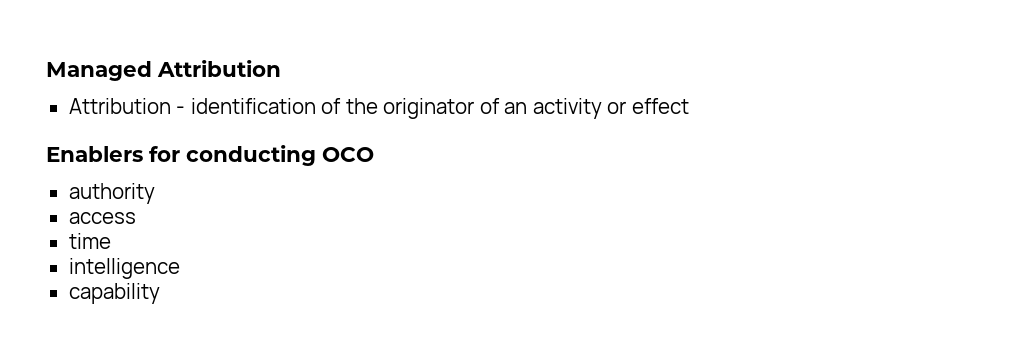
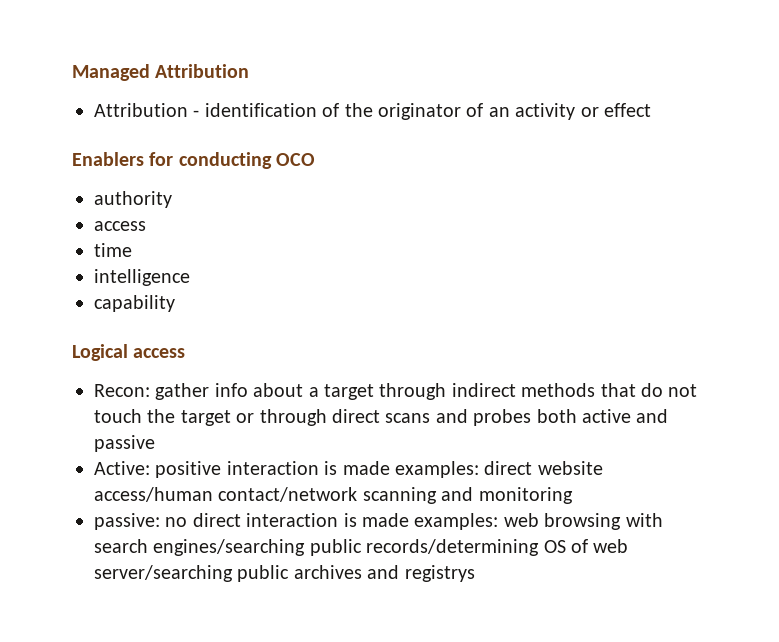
(160, 293) none -> [72,344,186,361] [94,383,698,400] [94,409,669,426] [94,435,155,452] [94,461,603,478] [94,487,573,504] [94,513,663,530] [94,539,629,556] [94,565,475,582] // Logical access // Recon: gather info about a target through indirect methods that do not touch the target or through direct scans and probes both active and passive // Active: positive interaction is made examples: direct website access/human contact/network scanning and monitoring // passive: no direct interaction is made examples: web browsing with search engines/searching public records/determining OS of web server/searching public archives and registrys

